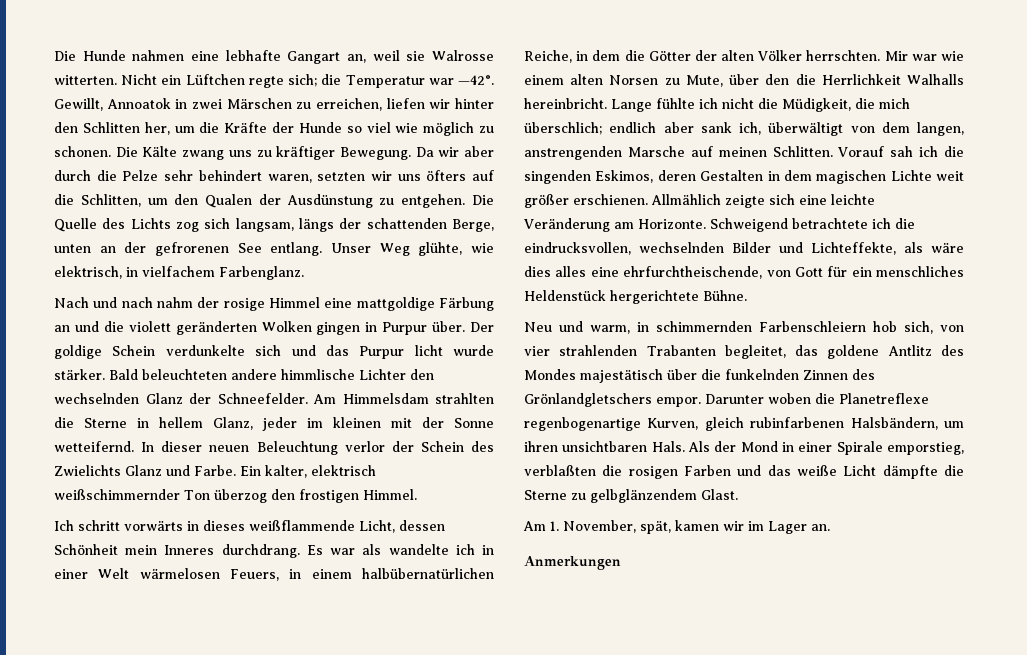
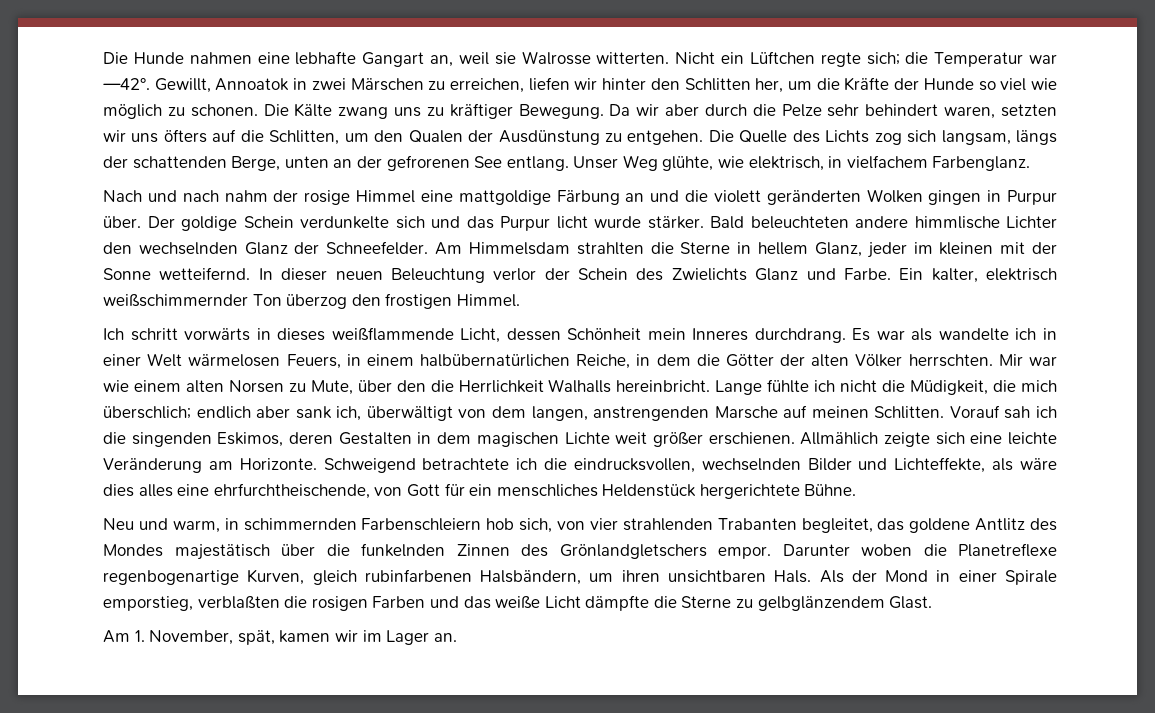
[524,556,621,570] // Anmerkungen -> (457, 637) none

